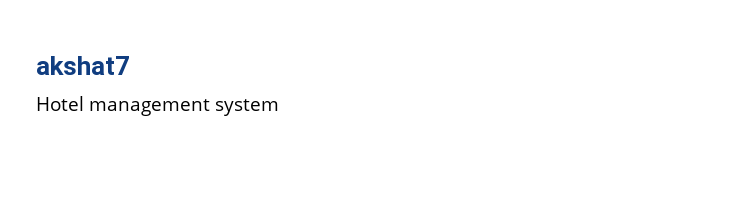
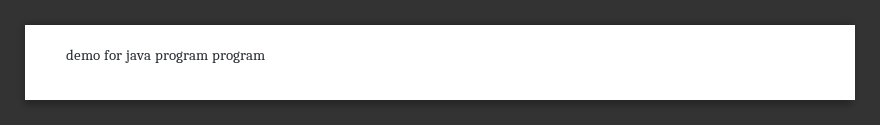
[36,56,130,75] [36,96,279,116] akshat7 // Hotel management system -> [66,49,265,63] demo for java program program

